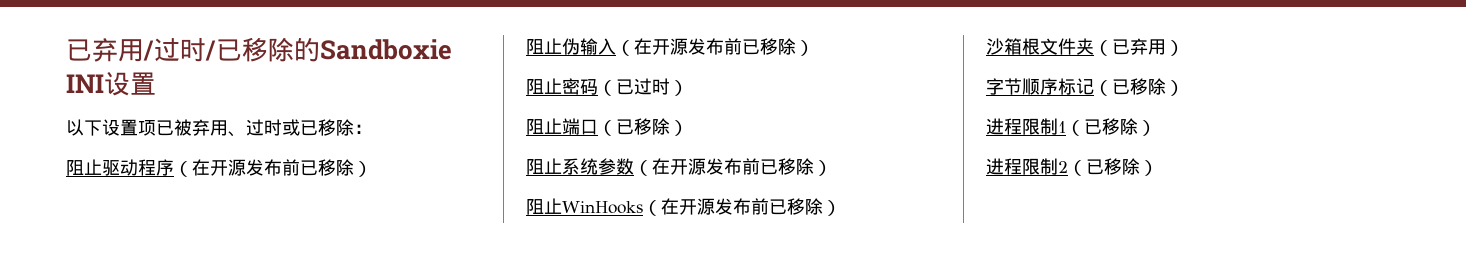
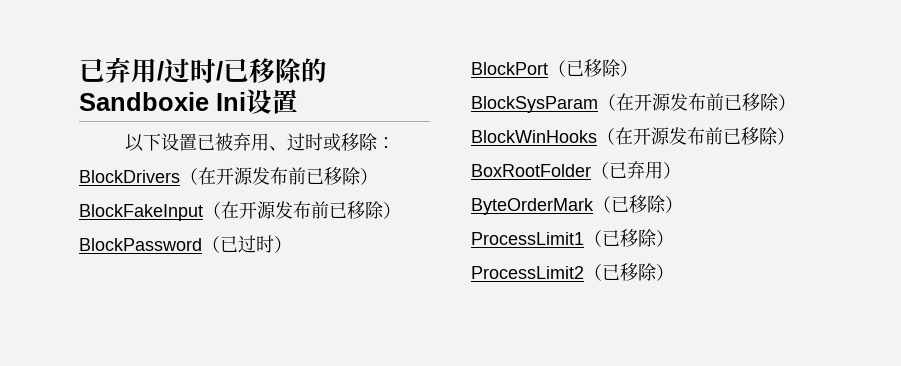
[66,74,104,93] INI -> [216,92,246,111] Ini
[138,120,156,136] 项 -> (197, 142) none
[300,120,318,136] 已 -> (341, 142) none
[66,159,372,177] [526,38,814,56] [526,78,598,95] 阻止驱动程序（在开源发布前已移除） // 阻止伪输入（在开源发布前已移除） // 阻止密码 -> [79,167,378,185] [79,201,401,221] [79,238,202,251] BlockDrivers（在开源发布前已移除） // BlockFakeInput（在开源发布前已移除） // BlockPassword
[526,118,688,136] [526,158,832,176] [526,198,841,216] [986,38,1094,55] 阻止端口（已移除） // 阻止系统参数（在开源发布前已移除） // 阻止WinHooks（在开源发布前已移除） // 沙箱根文件夹 -> [471,59,638,77] [471,93,796,113] [471,127,795,145] [471,164,591,177] BlockPort（已移除） // BlockSysParam（在开源发布前已移除） // BlockWinHooks（在开源发布前已移除） // BoxRootFolder
[986,78,1184,96] [986,118,1156,136] [986,158,1068,175] 字节顺序标记（已移除） // 进程限制1（已移除） // 进程限制2 -> [471,195,683,215] [471,229,674,247] [471,266,584,279] ByteOrderMark（已移除） // ProcessLimit1（已移除） // ProcessLimit2

